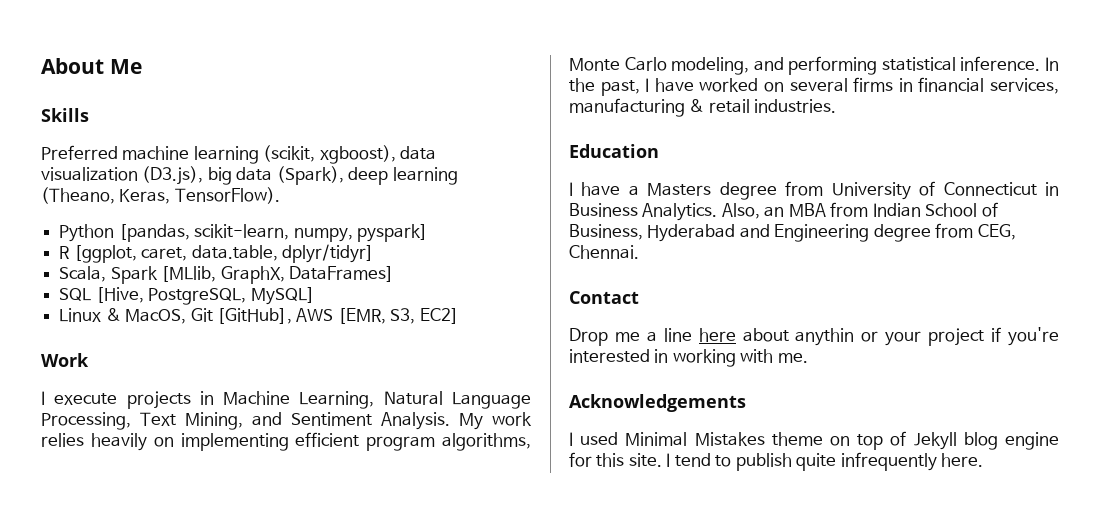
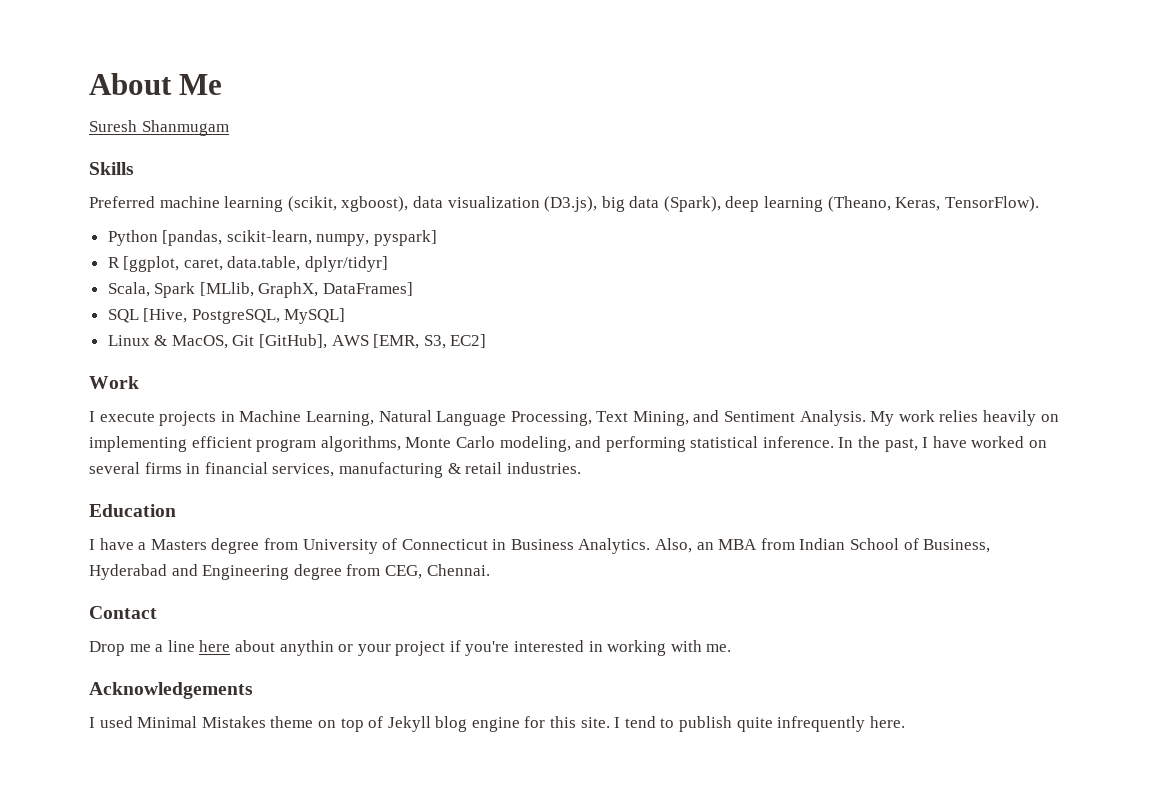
(142, 66) none -> [89,120,229,136] // Suresh Shanmugam

